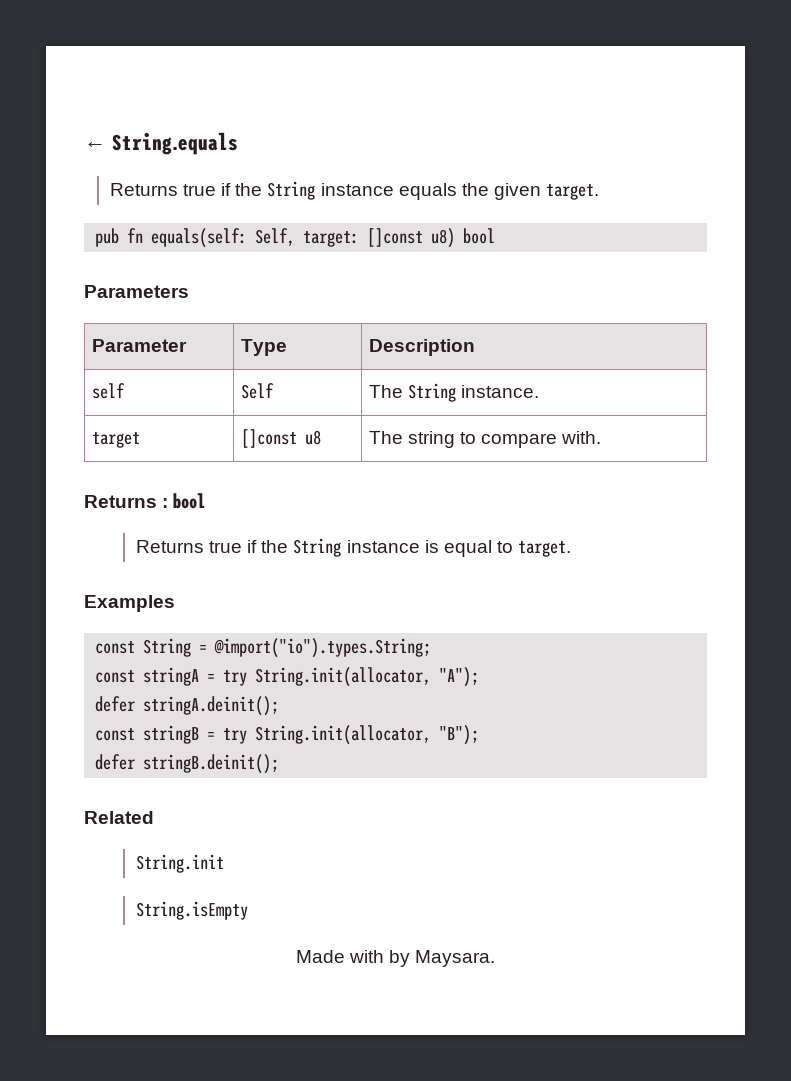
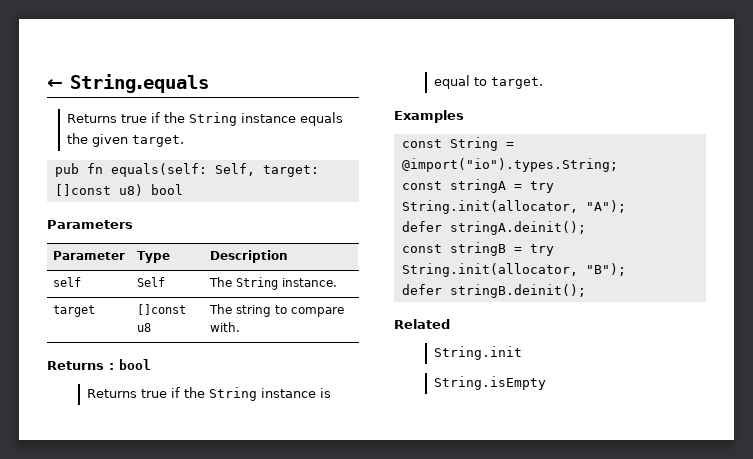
[295,950,496,967] // Made with by Maysara. -> (547, 383) none

